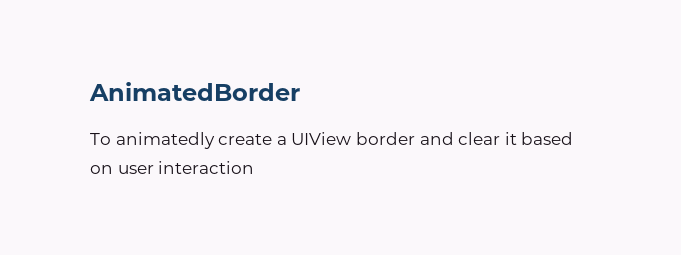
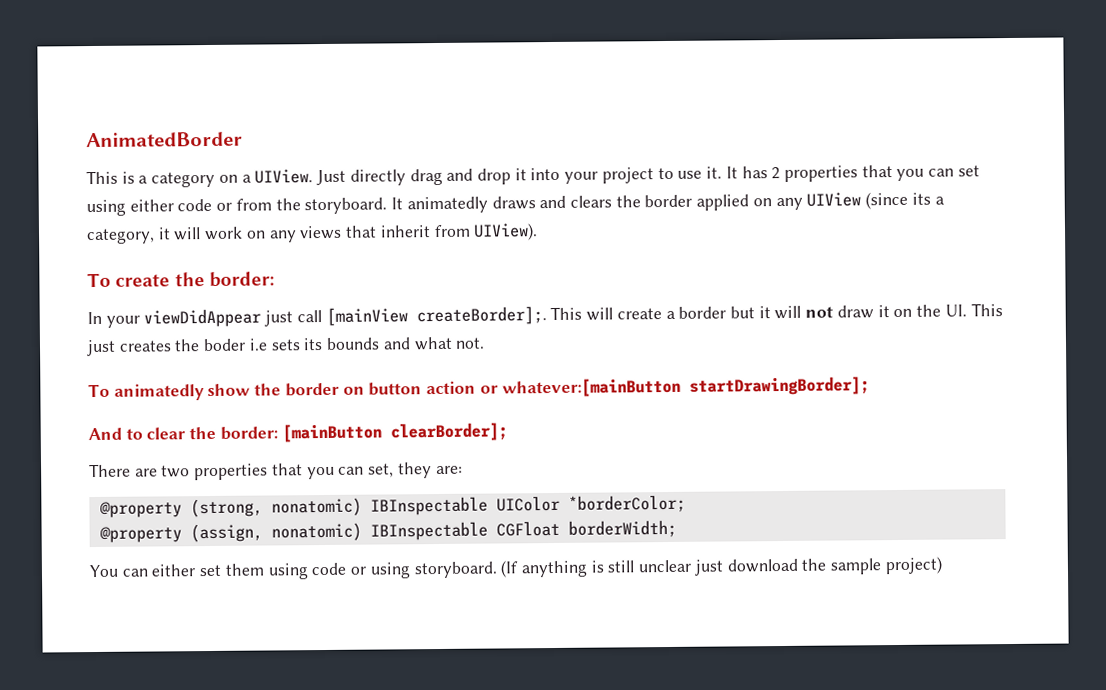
[90,132,574,149] [90,161,255,174] To animatedly create a UIView border and clear it based on user interaction -> [86,165,980,188] [86,191,945,217] [86,223,539,245] [87,271,275,288] [87,303,1003,328] [86,336,486,357] [88,376,870,401] [88,422,508,443] [89,462,463,481] [98,494,686,518] [98,519,677,543] [89,556,943,580] This is a category on a UIView. Just directly drag and drop it into your project to use it. It has 2 properties that you can set using either code or from the storyboard. It animatedly draws and clears the border applied on any UIView (since its a category, it will work on any views that inherit from UIView). // To create the border: // In your viewDidAppear just call [mainView createBorder];. This will create a border but it will not draw it on the UI. This just creates the boder i.e sets its bounds and what not. // To animatedly show the border on button action or whatever:[mainButton startDrawingBorder]; // And to clear the border: [mainButton clearBorder]; // There are two properties that you can set, they are: // @property (strong, nonatomic) IBInspectable UIColor *borderColor; // @property (assign, nonatomic) IBInspectable CGFloat borderWidth; // You can either set them using code or using storyboard. (If anything is still unclear just download the sample project)

